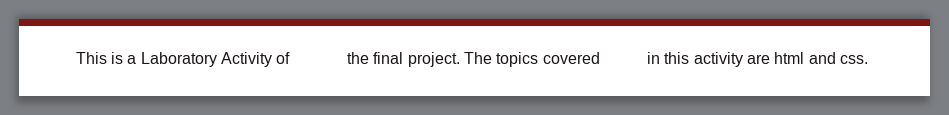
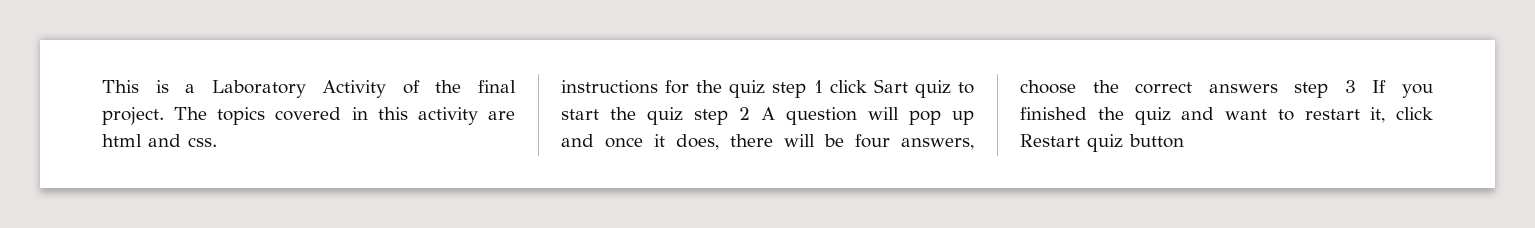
(868, 59) none -> [561,79,974,98] [561,107,974,125] [561,134,974,150] [1020,80,1433,98] [1020,107,1433,125] [1020,134,1184,152] // instructions for the quiz step 1 click Sart quiz to start the quiz step 2 A question will pop up and once it does, there will be four answers, choose the correct answers step 3 If you finished the quiz and want to restart it, click Restart quiz button

